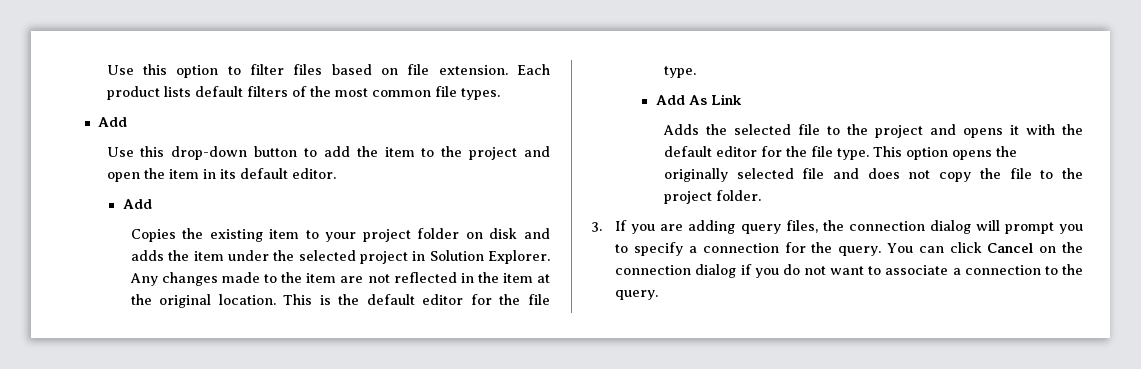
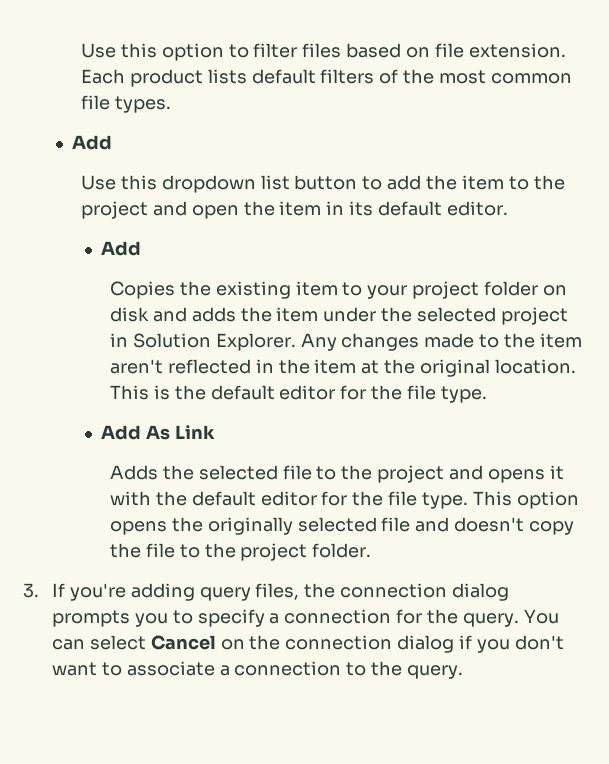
[171,146,248,160] drop-down -> [161,175,290,193] dropdown list
[340,274,390,283] are not -> [109,359,163,374] aren't
[867,168,931,179] does not -> [454,517,525,532] doesn't
[631,224,684,234] you are -> [69,583,126,601] you're
[975,220,1054,234] will prompt -> [51,610,130,627] prompts
[949,242,982,253] click -> [89,635,146,650] select
[782,264,826,275] do not -> [514,635,564,650] don't

